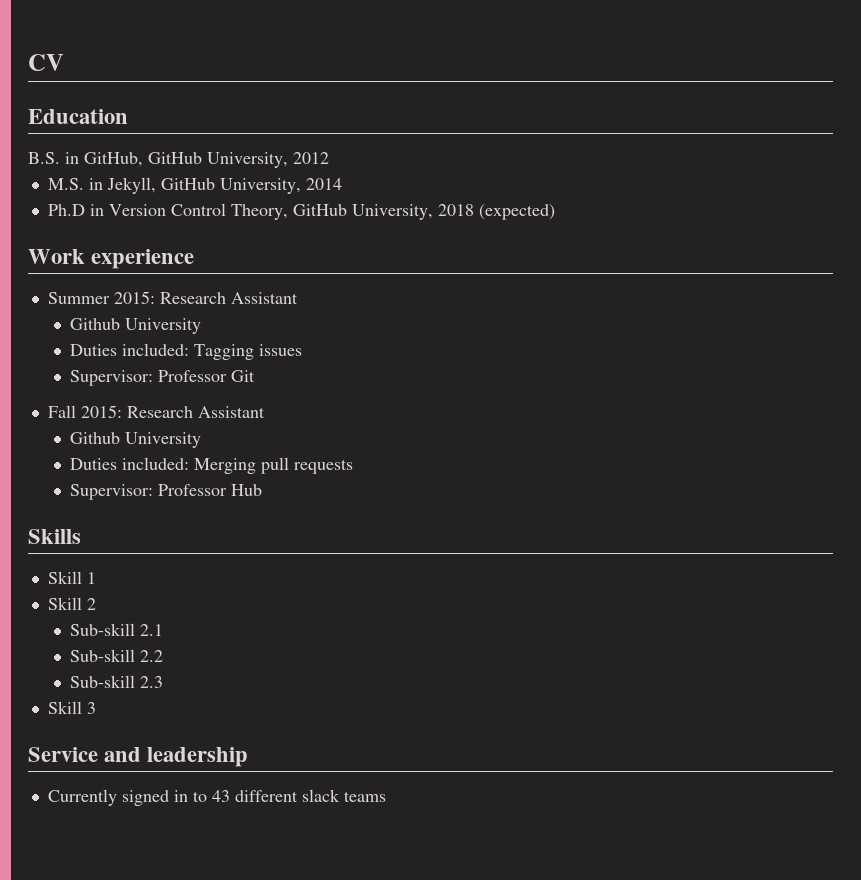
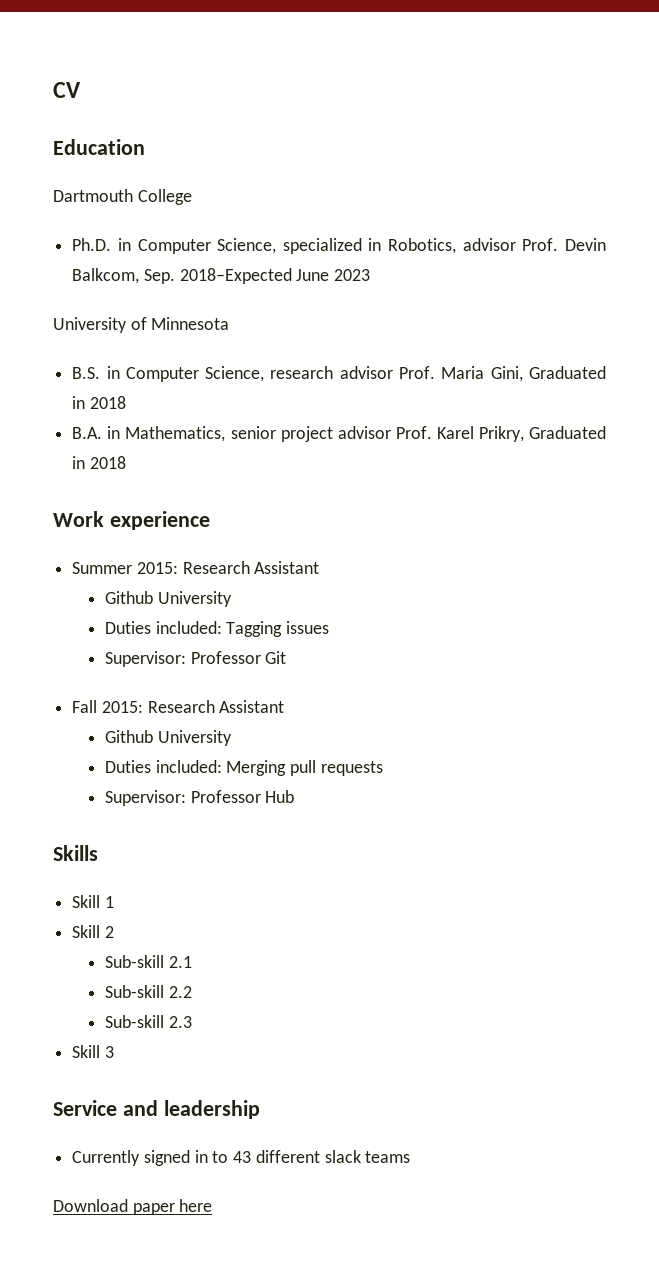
[28,152,329,168] [47,177,342,194] [47,203,555,220] B.S. in GitHub, GitHub University, 2012 // M.S. in Jekyll, GitHub University, 2014 // Ph.D in Version Control Theory, GitHub University, 2018 (expected) -> [53,189,192,205] [72,238,607,254] [72,268,371,284] [53,317,230,333] [72,366,606,382] [72,396,126,409] [72,426,606,442] [72,456,126,469] Dartmouth College // Ph.D. in Computer Science, specialized in Robotics, advisor Prof. Devin Balkcom, Sep. 2018–Expected June 2023 // University of Minnesota // B.S. in Computer Science, research advisor Prof. Maria Gini, Graduated in 2018 // B.A. in Mathematics, senior project advisor Prof. Karel Prikry, Graduated in 2018
(386, 796) none -> [53,1199,213,1215] // Download paper here

